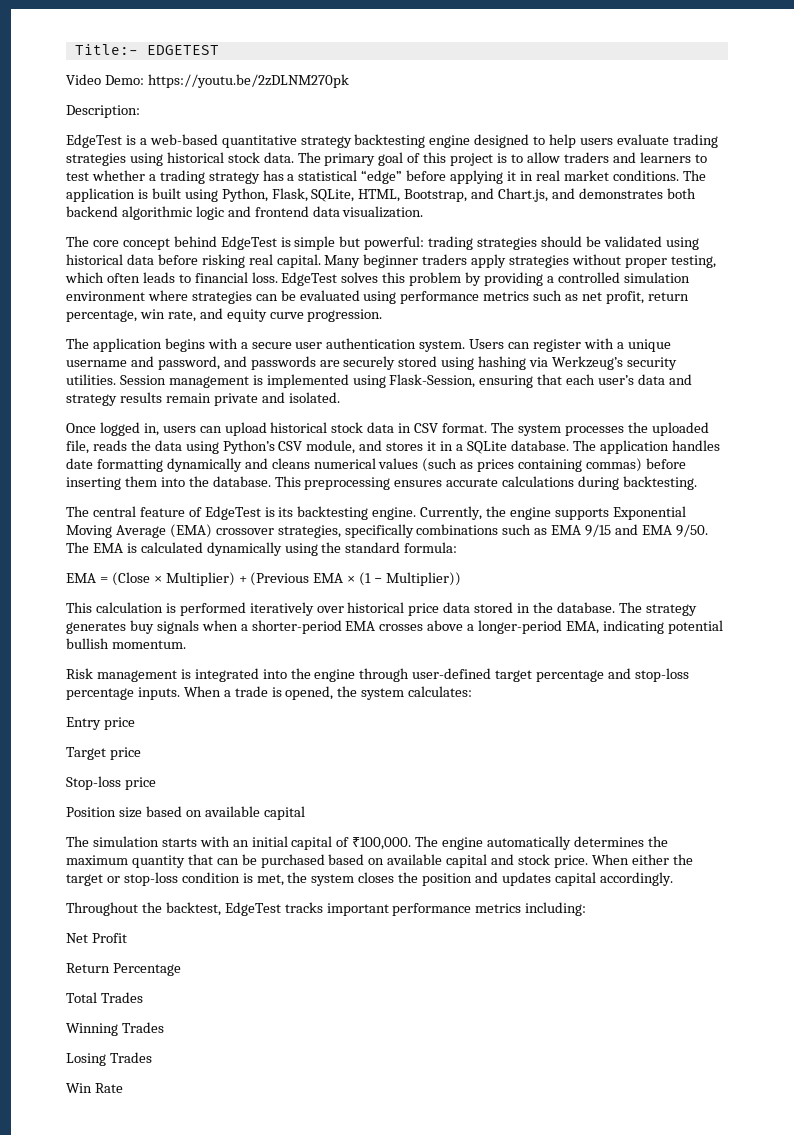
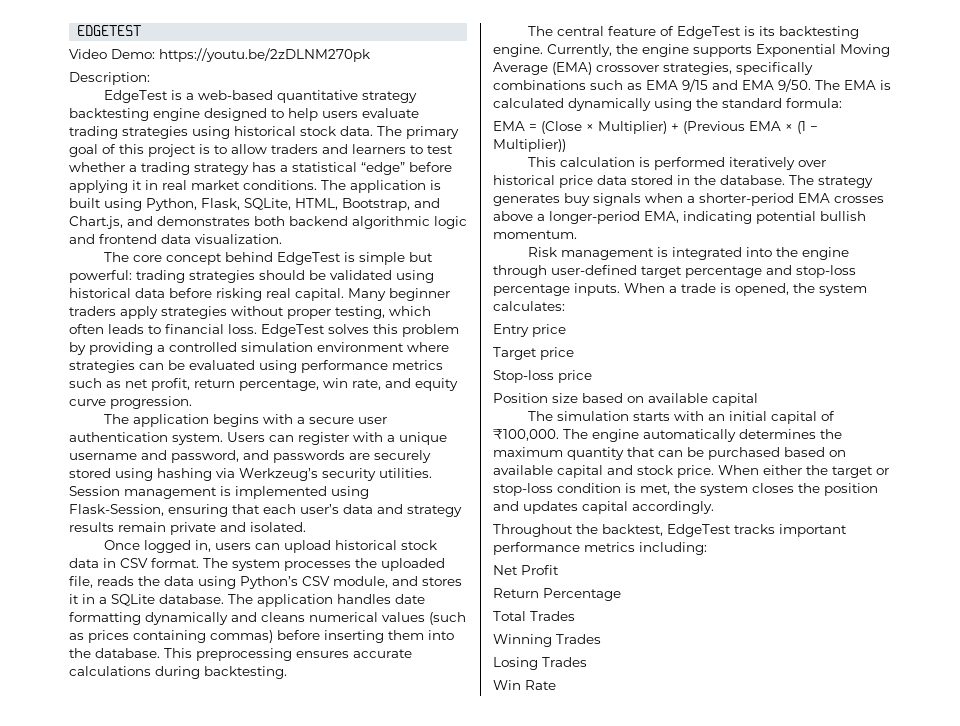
[74,44,138,55] Title:- -> (77, 30) none

